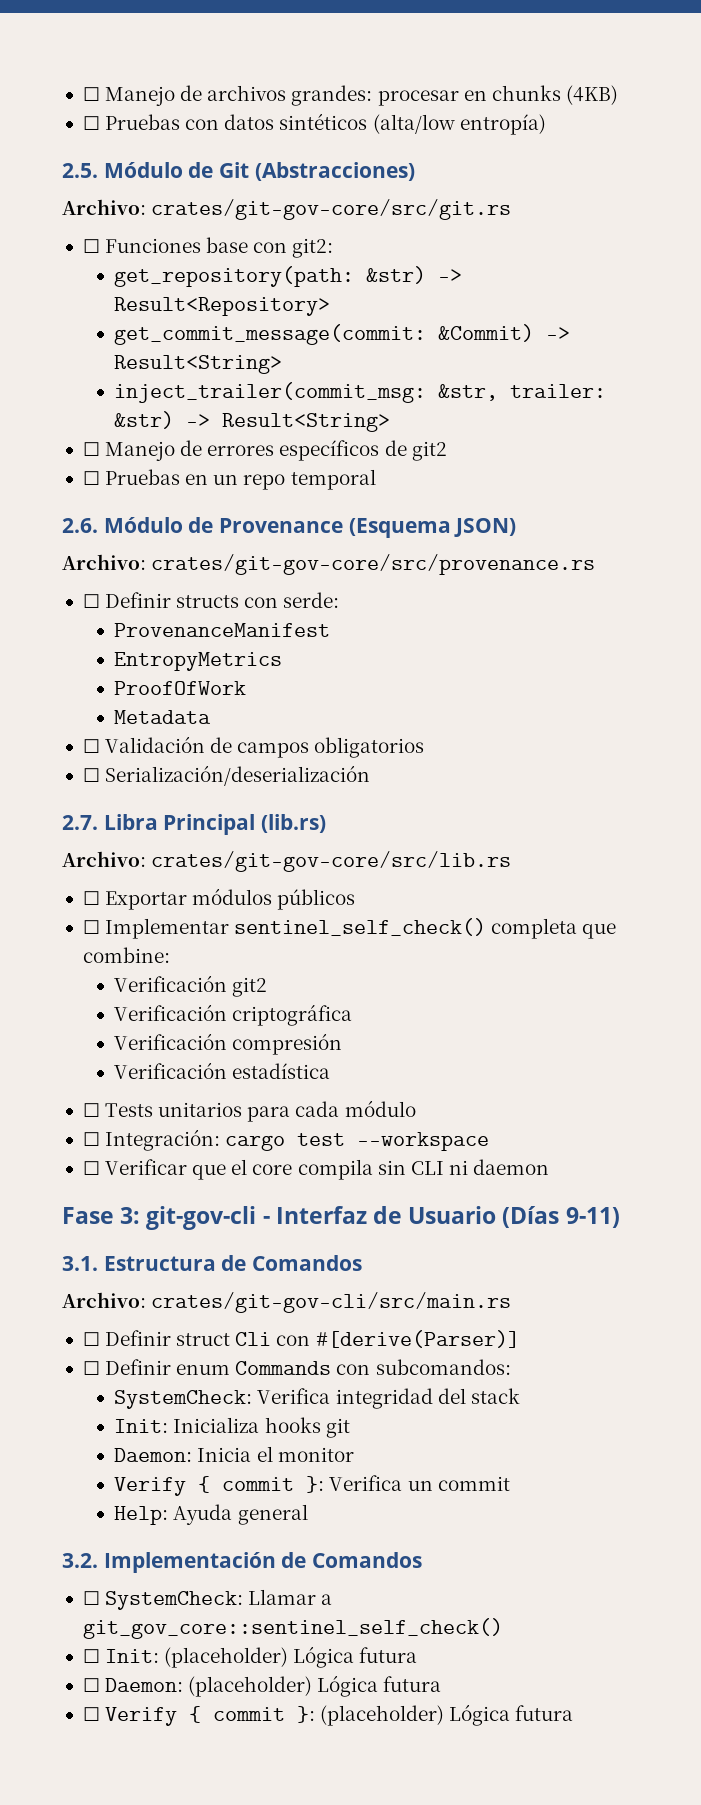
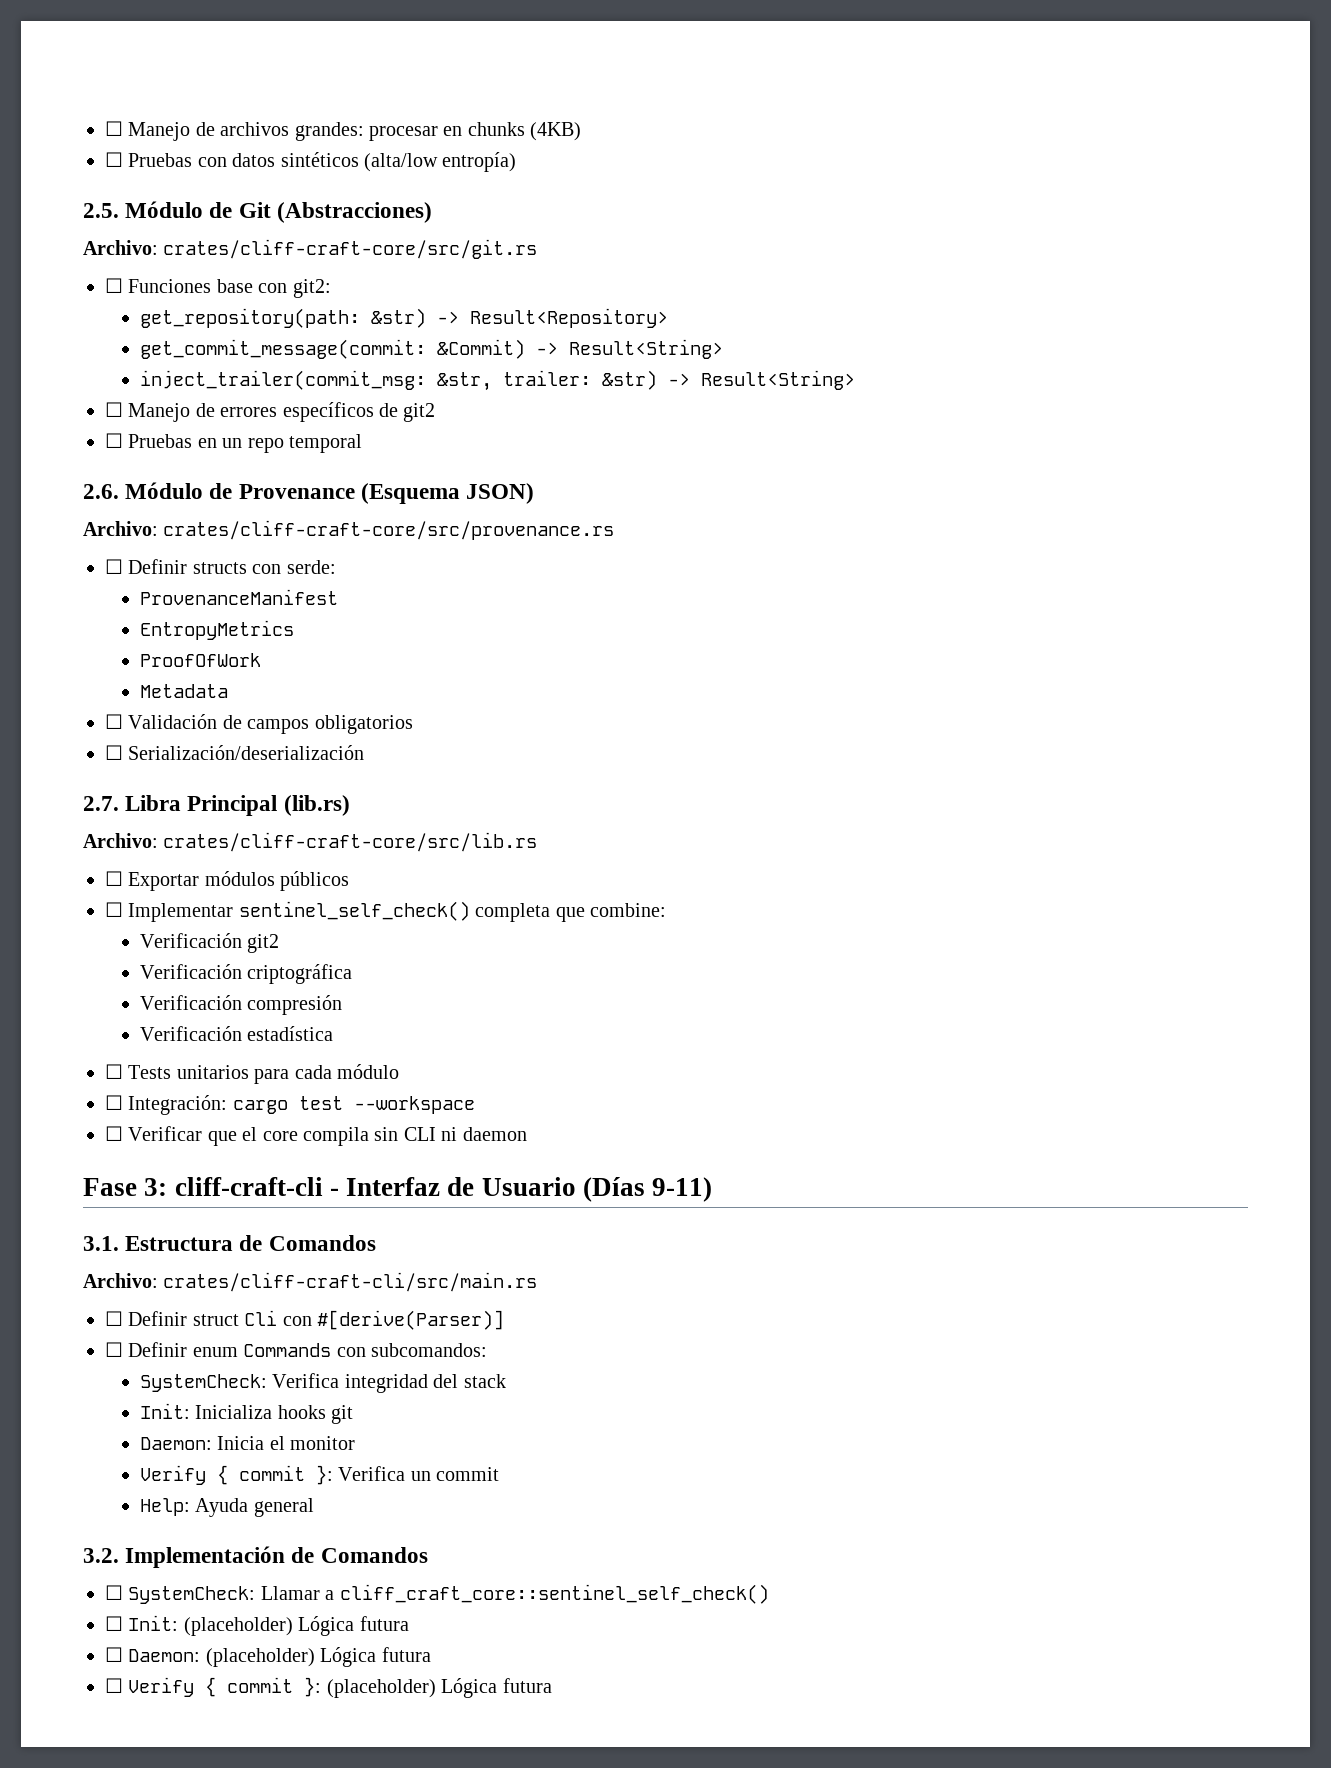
[151,199,512,220] crates/git-gov-core/src/git.rs -> [163,239,538,259] crates/cliff-craft-core/src/git.rs
[151,554,596,575] crates/git-gov-core/src/provenance.rs -> [163,520,615,540] crates/cliff-craft-core/src/provenance.rs
[151,851,512,872] crates/git-gov-core/src/lib.rs -> [163,832,538,852] crates/cliff-craft-core/src/lib.rs
[146,1206,257,1230] git-gov-cli -> [174,1177,323,1196] cliff-craft-cli
[151,1292,512,1313] crates/git-gov-cli/src/main.rs -> [163,1272,538,1292] crates/cliff-craft-cli/src/main.rs
[82,1618,503,1639] git_gov_core::sentinel_self_check() -> [339,1584,769,1604] cliff_craft_core::sentinel_self_check()

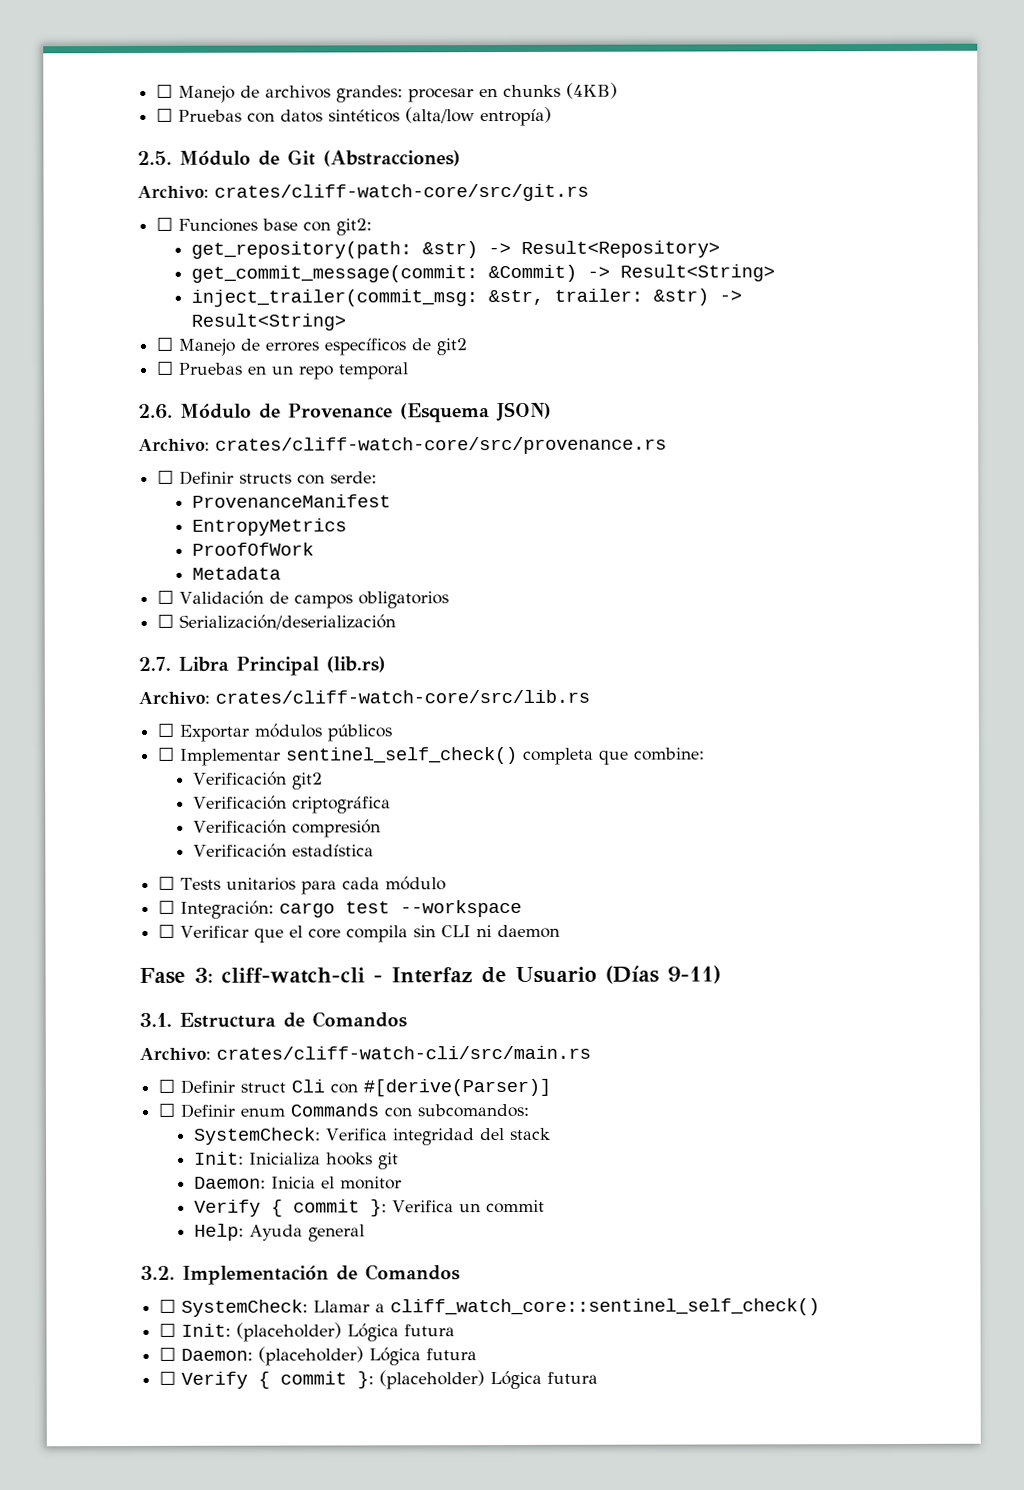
[163,239,538,259] crates/cliff-craft-core/src/git.rs -> [214,183,589,202] crates/cliff-watch-core/src/git.rs
[163,520,615,540] crates/cliff-craft-core/src/provenance.rs -> [215,436,667,455] crates/cliff-watch-core/src/provenance.rs
[163,832,538,852] crates/cliff-craft-core/src/lib.rs -> [215,689,590,704] crates/cliff-watch-core/src/lib.rs
[174,1177,323,1196] cliff-craft-cli -> [221,967,365,984] cliff-watch-cli
[163,1272,538,1292] crates/cliff-craft-cli/src/main.rs -> [216,1045,591,1060] crates/cliff-watch-cli/src/main.rs
[339,1584,769,1604] cliff_craft_core::sentinel_self_check() -> [390,1298,821,1317] cliff_watch_core::sentinel_self_check()

